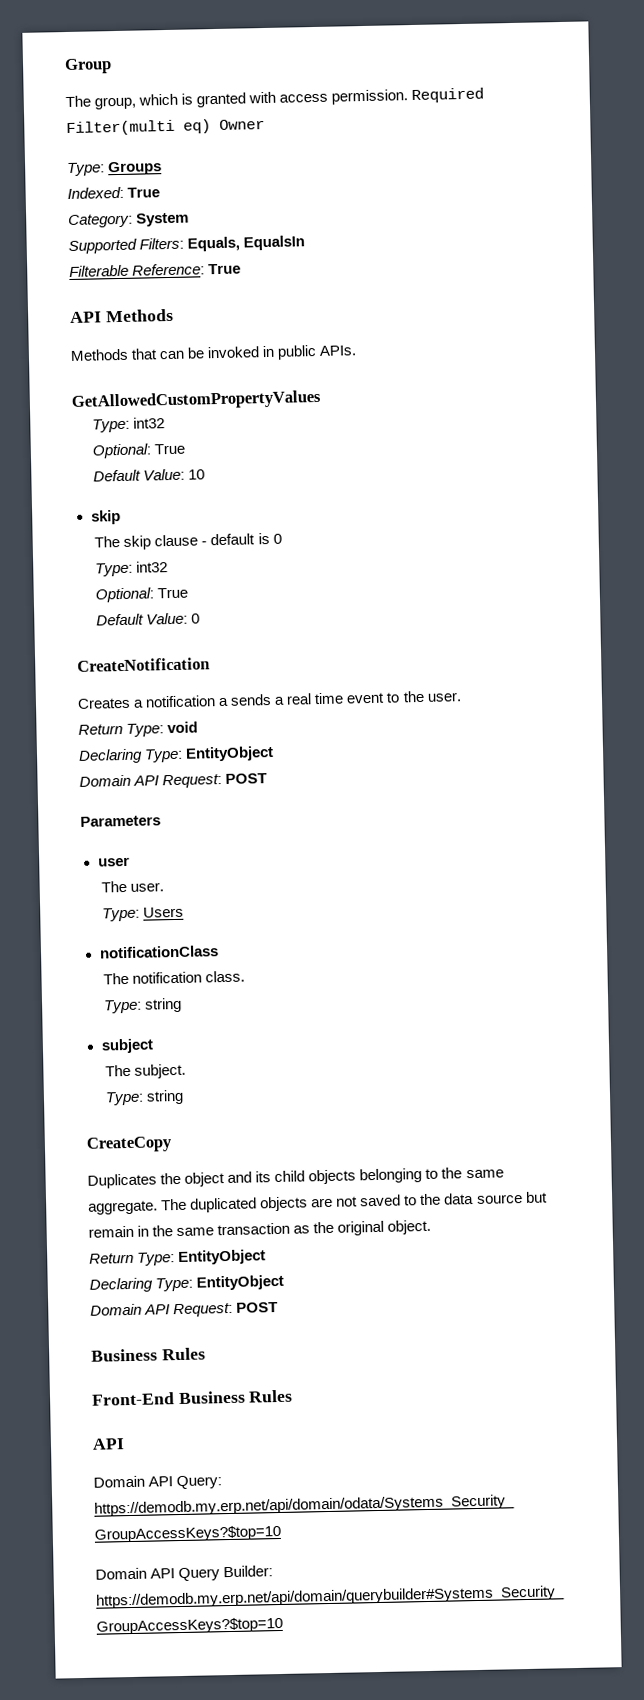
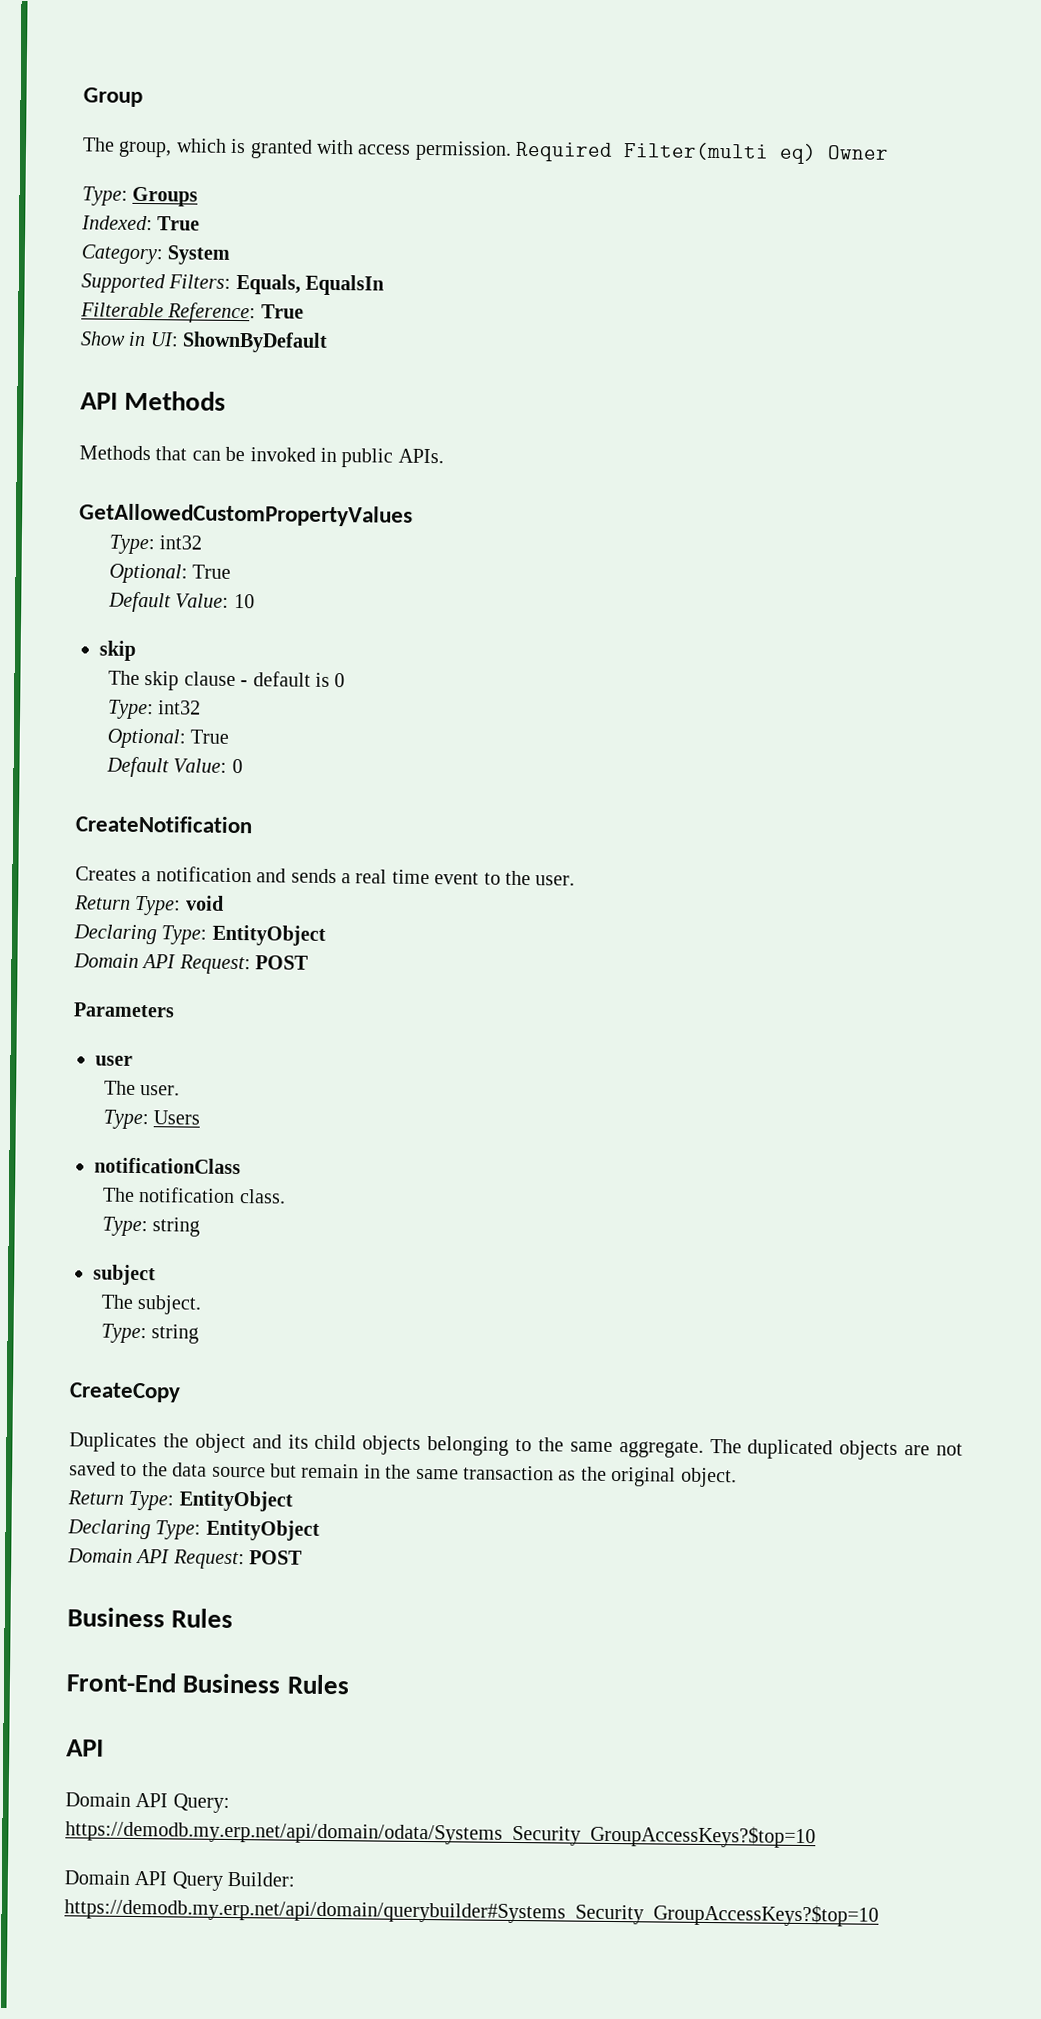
(242, 269) none -> [80,331,329,353] // Show in UI: ShownByDefault
[218,697,230,707] a -> [256,868,287,883] and

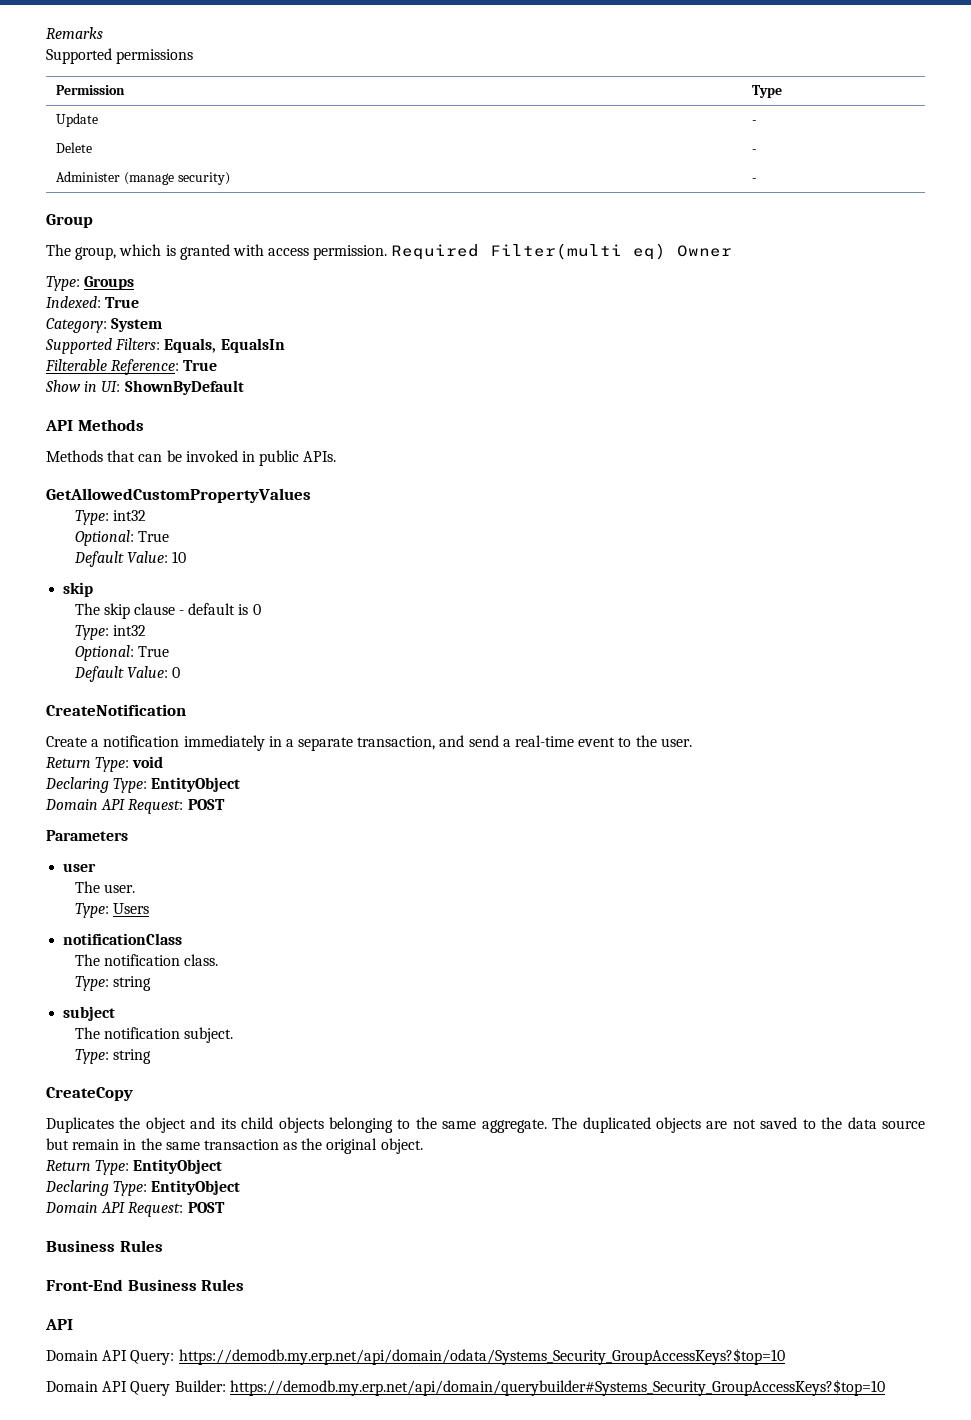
(83, 97) none -> [46,27,103,39] [46,48,194,64] [56,85,126,95] [752,85,783,98] [56,113,99,127] [752,120,758,124] [56,142,93,153] [752,149,758,153] [56,171,230,185] [752,178,758,182] Remarks // Supported permissions // Permission | Type // Update | - // Delete | - // Administer (manage security) | - //
[75,866,137,881] Creates -> [46,736,87,747] Create
[256,868,430,885] and sends a real time -> [183,735,575,751] immediately in a separate transaction, and send a real-time
(134, 1301) none -> [103,1027,180,1039] notification

